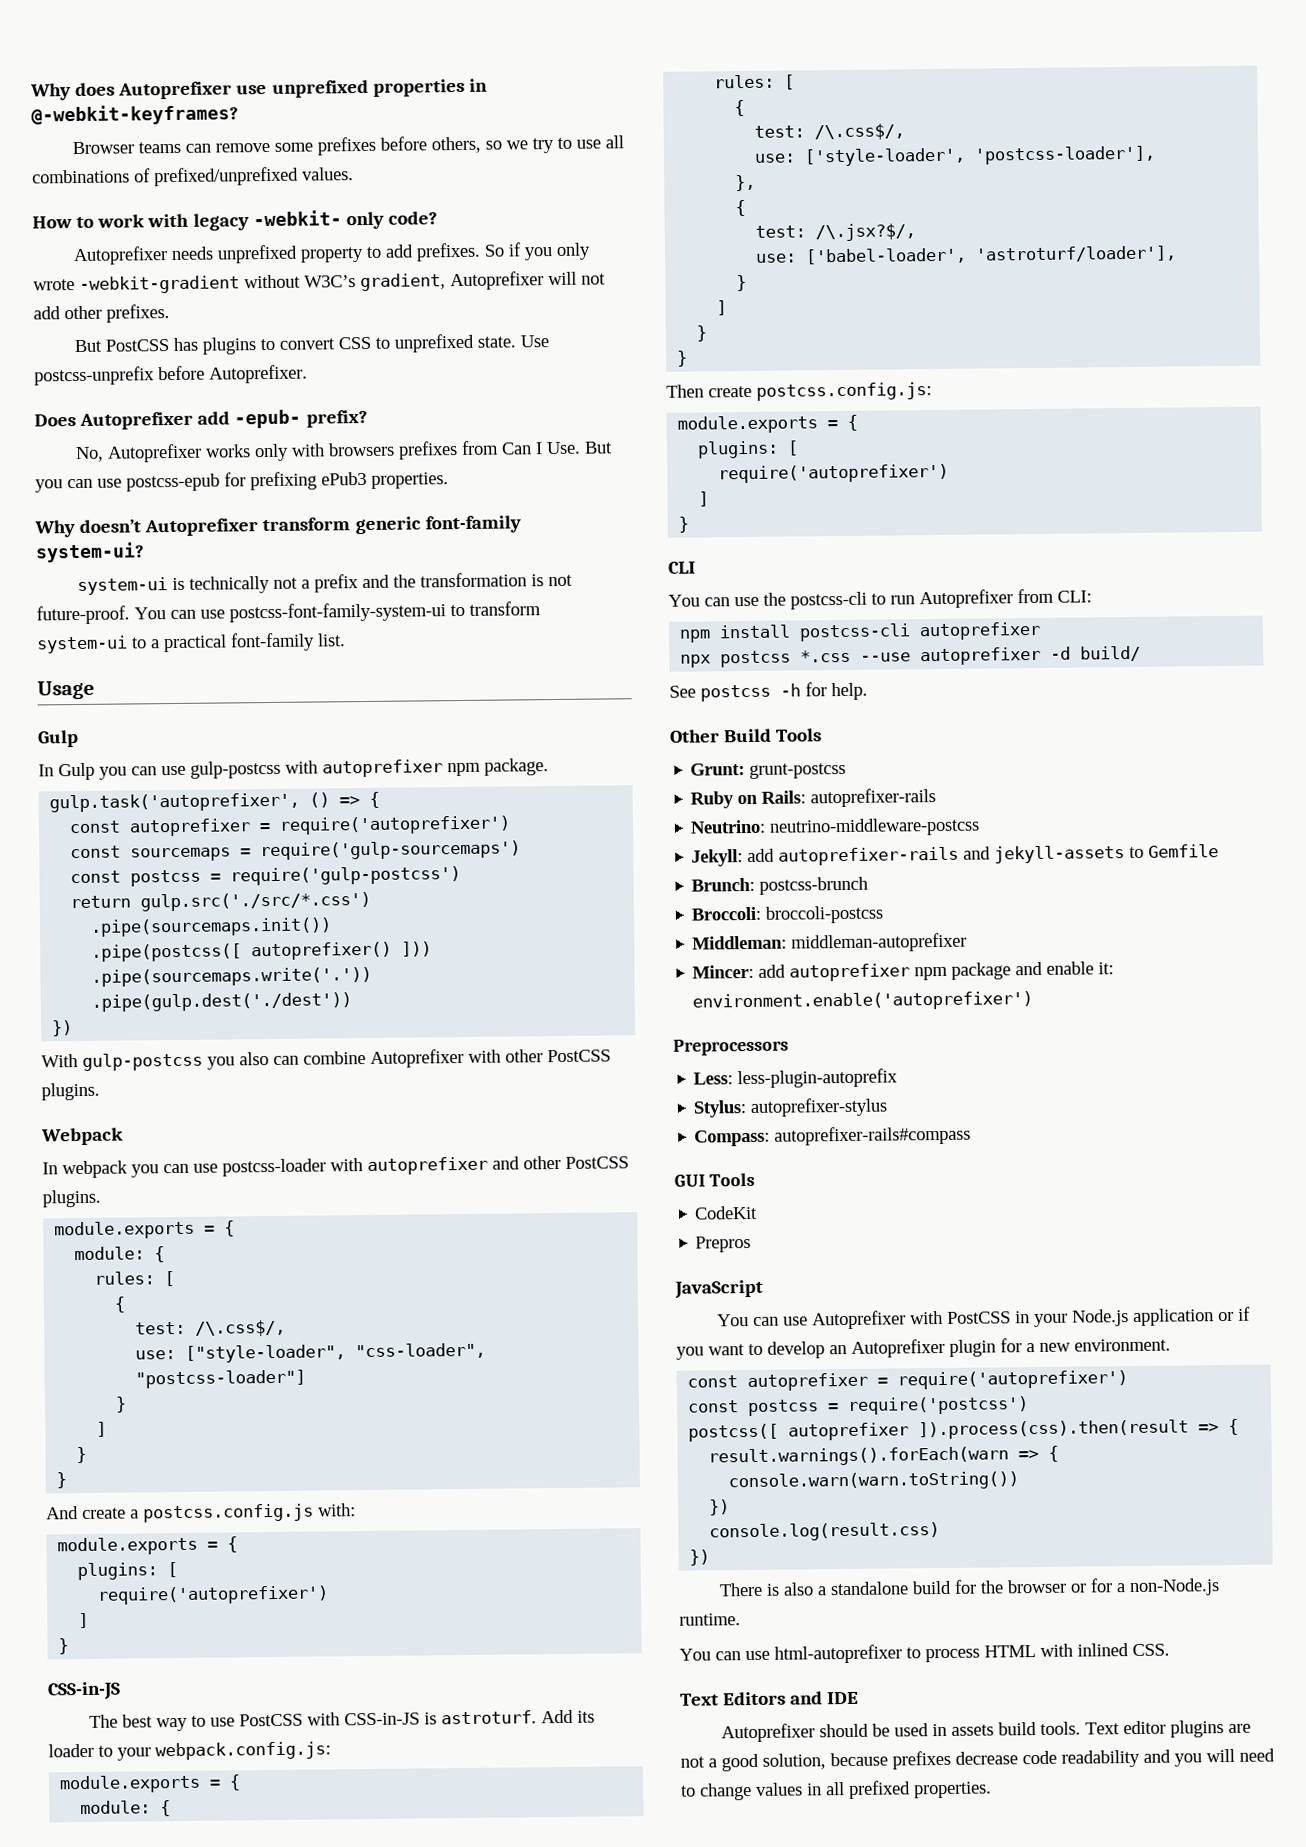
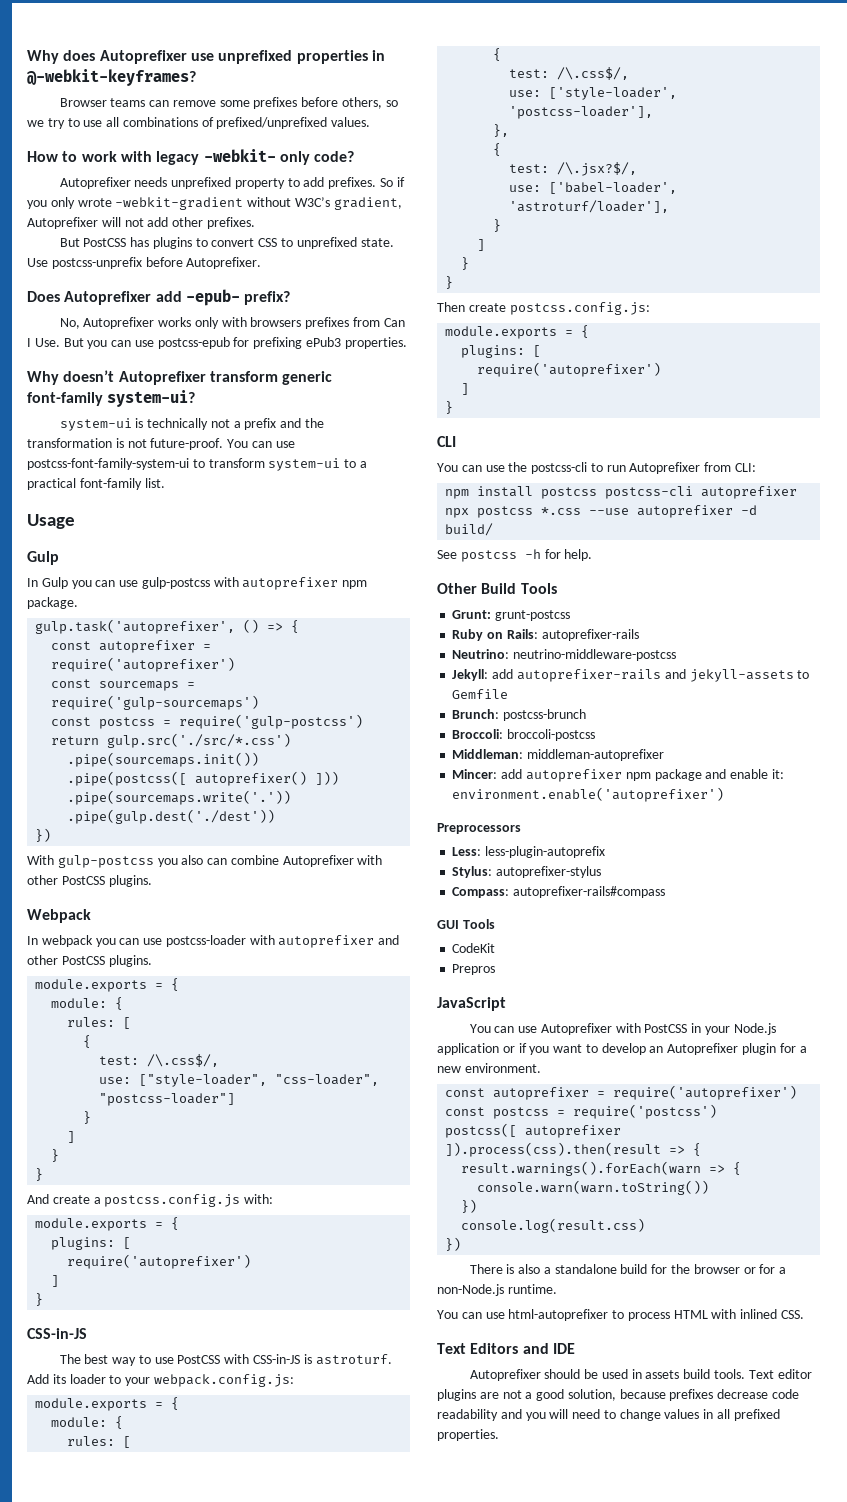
(792, 631) none -> [541,487,598,499] postcss

